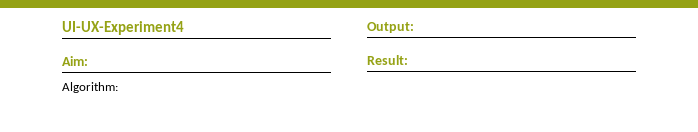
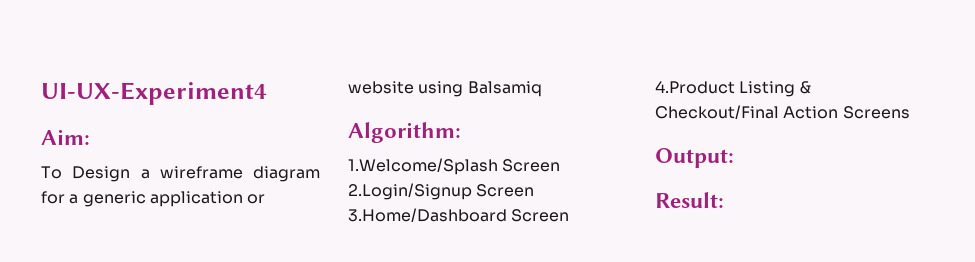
[62,82,118,93] Algorithm: -> [41,166,320,182] [41,191,266,207] [348,81,542,97] [348,122,461,143] [348,158,561,175] [348,183,535,200] [348,208,570,222] [655,81,811,97] [655,105,910,119] To Design a wireframe diagram for a generic application or website using Balsamiq // Algorithm: // 1.Welcome/Splash Screen 2.Login/Signup Screen 3.Home/Dashboard Screen 4.Product Listing & Checkout/Final Action Screens

